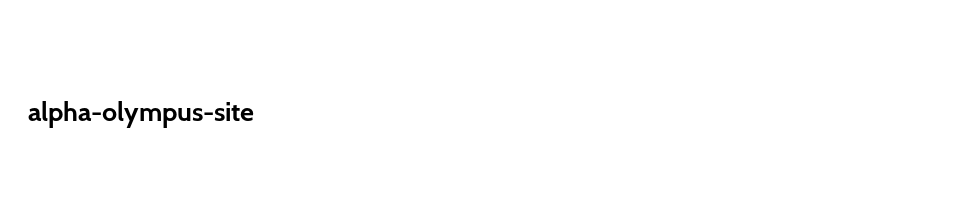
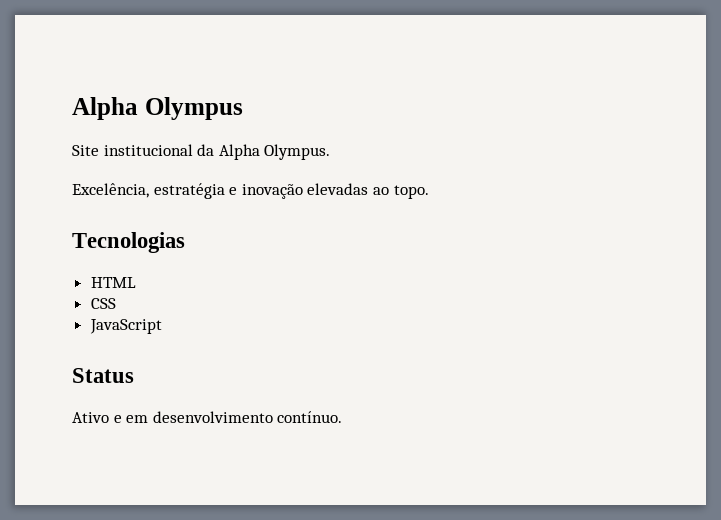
[28,101,254,128] alpha-olympus-site -> [72,97,243,120] [72,144,331,160] [72,183,429,199] [72,232,185,253] [90,277,136,288] [90,298,116,309] [89,319,162,334] [72,368,134,383] [72,411,343,423] Alpha Olympus // Site institucional da Alpha Olympus. // Excelência, estratégia e inovação elevadas ao topo. // Tecnologias // HTML // CSS // JavaScript // Status // Ativo e em desenvolvimento contínuo.

